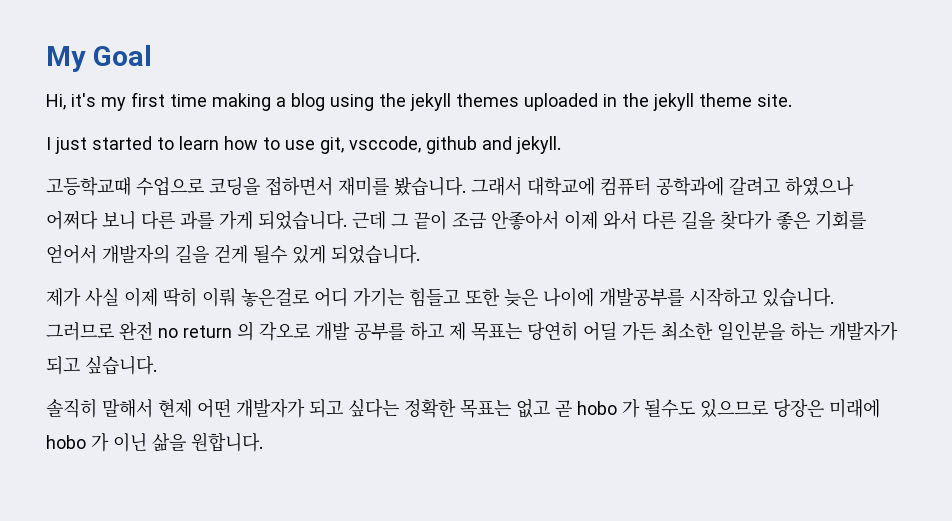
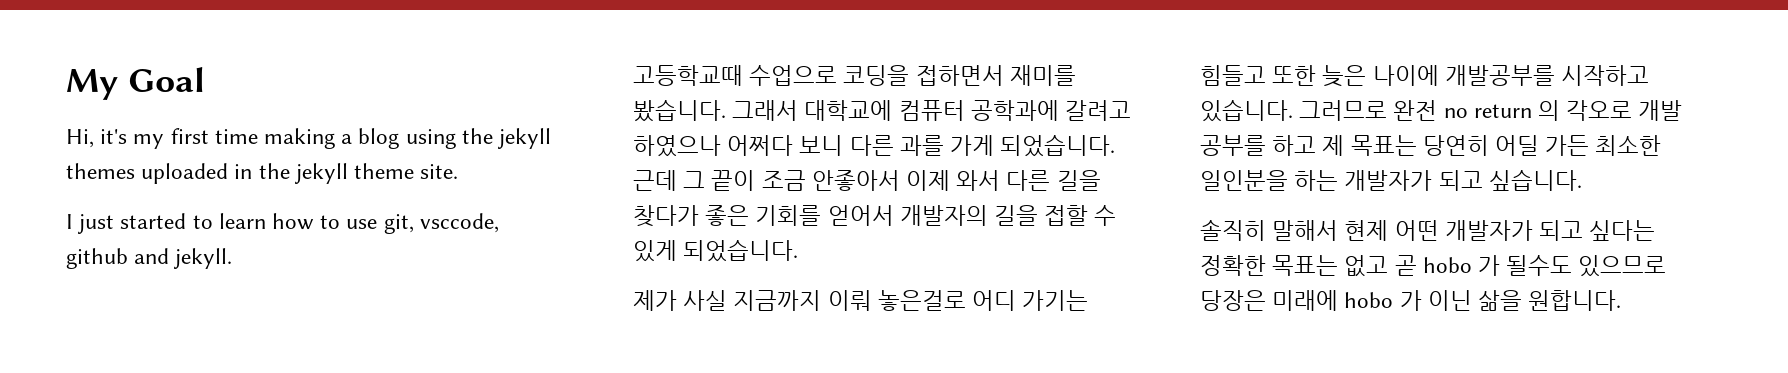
[214,245,287,264] 걷게 될수 -> [1044,205,1117,226] 접할 수
[124,287,197,307] 이제 딱히 -> [733,290,822,311] 지금까지

